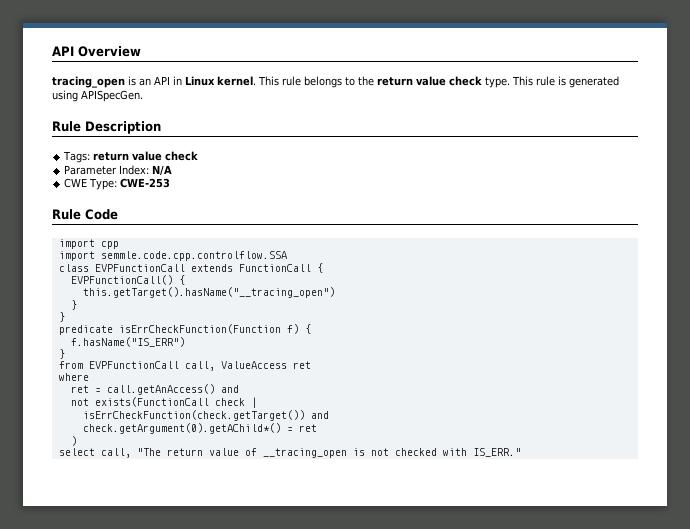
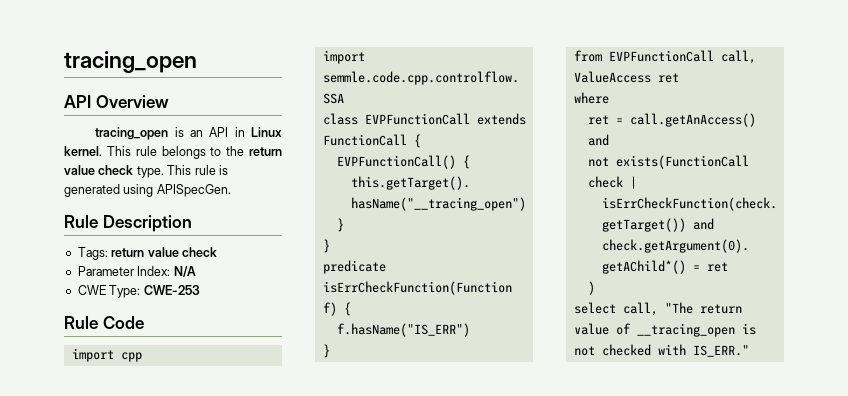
(52, 51) none -> [64,51,197,73] tracing_open //

